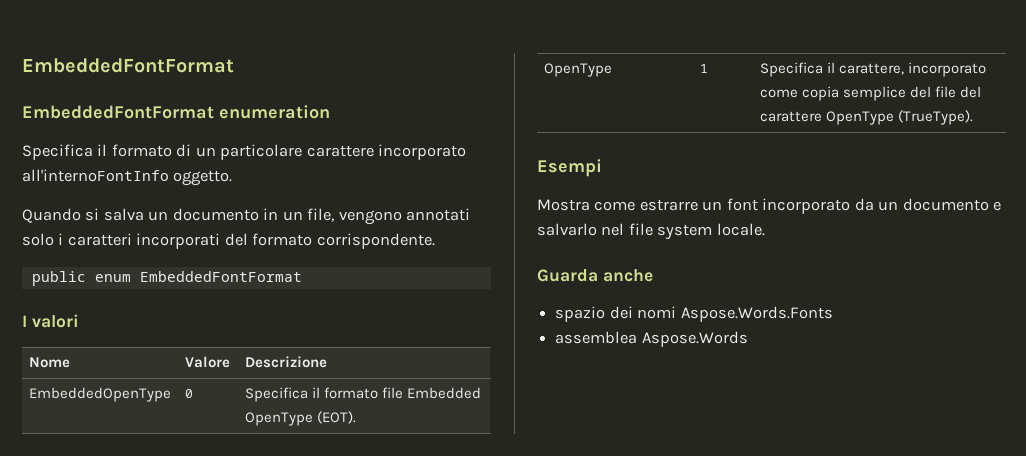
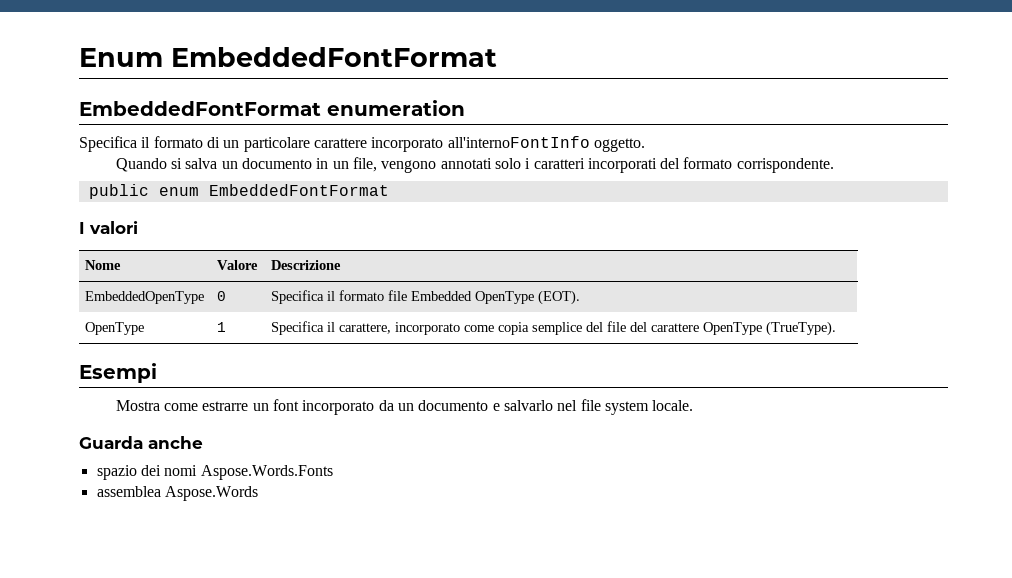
(22, 65) none -> [79,48,163,67] Enum

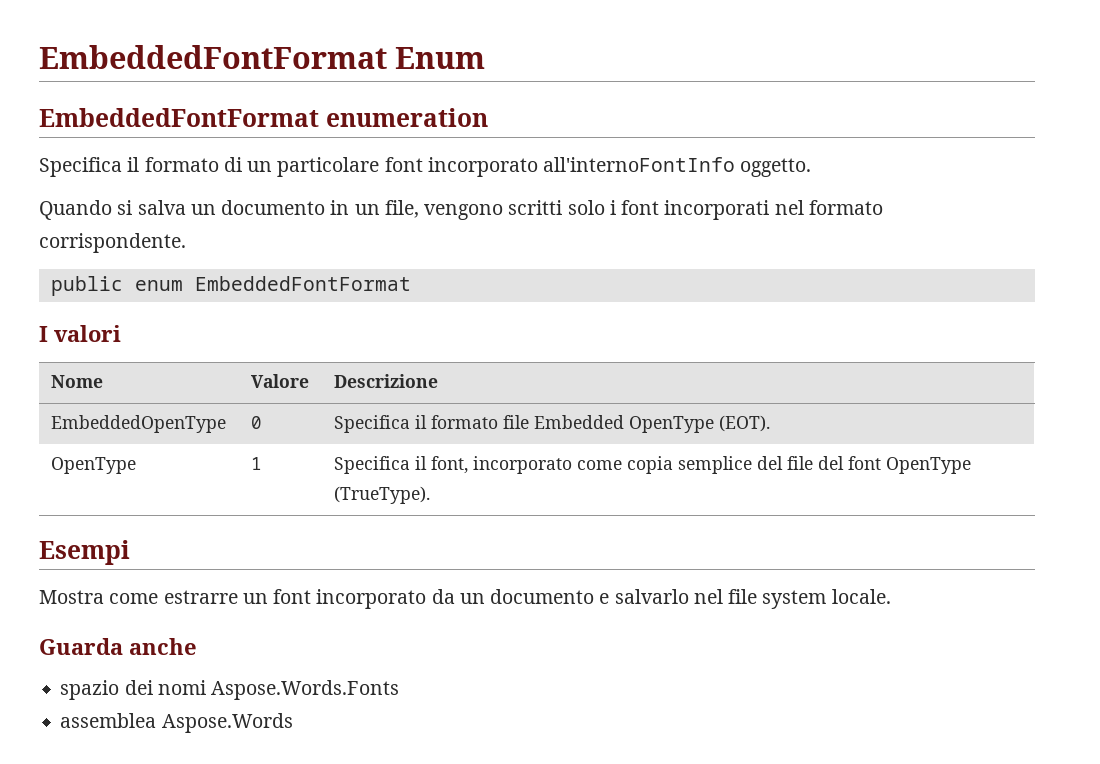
(79, 57) none -> [39,45,387,69] EmbeddedFontFormat
[171,47,497,67] EmbeddedFontFormat -> (486, 58) none
[313,138,367,148] carattere -> [384,157,423,172] font
[440,158,492,169] annotati -> [508,200,563,215] scritti
[533,158,681,173] caratteri incorporati del -> [621,200,804,220] font incorporati nel
[339,323,392,334] carattere, -> [431,456,469,474] font,
[651,323,700,332] carattere -> [848,456,882,470] font

